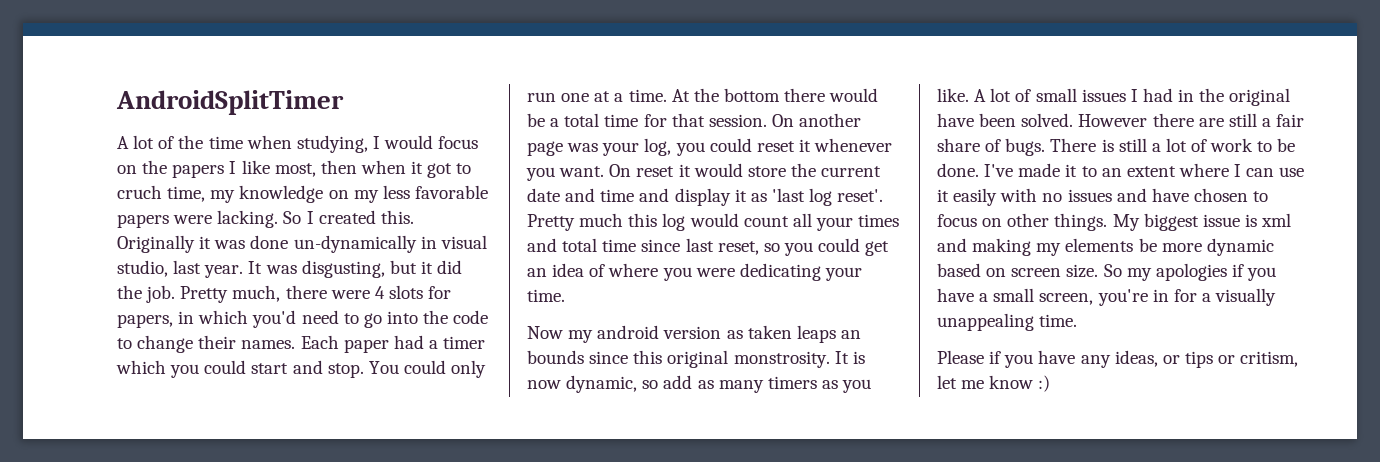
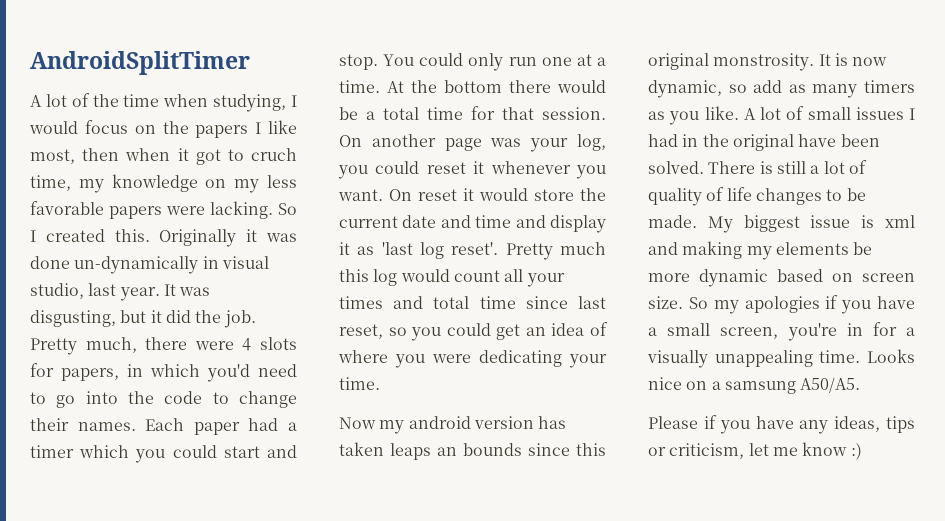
[726,330,743,339] as -> [538,416,567,429] has
[1078,113,1305,127] [937,138,1046,156] However there are still a fair share of bugs. -> (704, 167) none
[1210,138,1296,152] [937,163,1305,177] [937,188,1269,206] [937,213,1108,231] work to be done. I've made it to an extent where I can use it easily with no issues and have chosen to focus on other things. -> [648,187,866,206] [648,215,697,228] quality of life changes to be made.
(1078, 320) none -> [867,349,915,363] [648,377,861,394] Looks nice on a samsung A50/A5.
[1162,355,1180,364] or -> (881, 424) none
[1240,351,1299,367] critism, -> [669,443,745,459] criticism,

